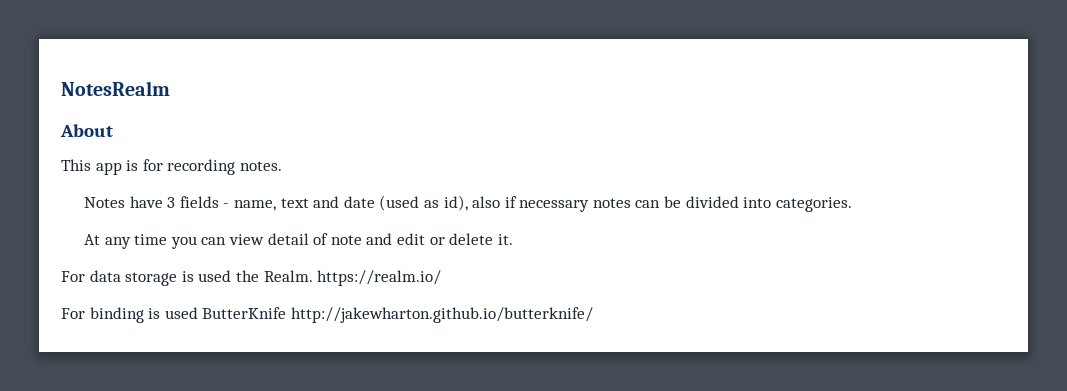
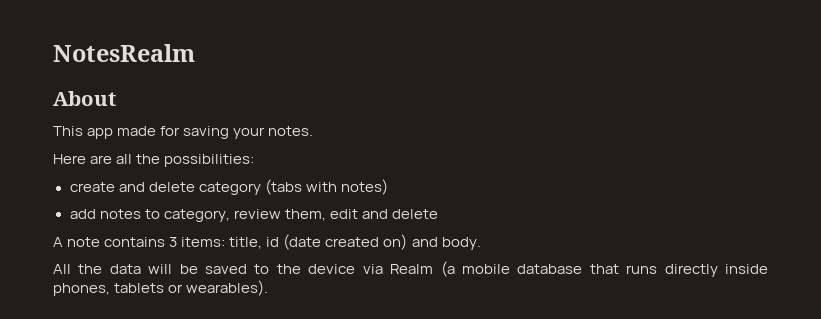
[126,159,282,175] [84,195,852,212] [84,233,513,249] [61,270,442,286] [61,307,593,323] is for recording notes. // Notes have 3 fields - name, text and date (used as id), also if necessary notes can be divided into categories. // At any time you can view detail of note and edit or delete it. // For data storage is used the Realm. https://realm.io/ // For binding is used ButterKnife http://jakewharton.github.io/butterknife/ -> [117,126,314,139] [53,154,255,167] [69,179,388,195] [69,209,438,222] [53,234,481,250] [53,261,768,277] [53,280,269,296] made for saving your notes. // Here are all the possibilities: // create and delete category (tabs with notes) // add notes to category, review them, edit and delete // A note contains 3 items: title, id (date created on) and body. // All the data will be saved to the device via Realm (a mobile database that runs directly inside phones, tablets or wearables).

